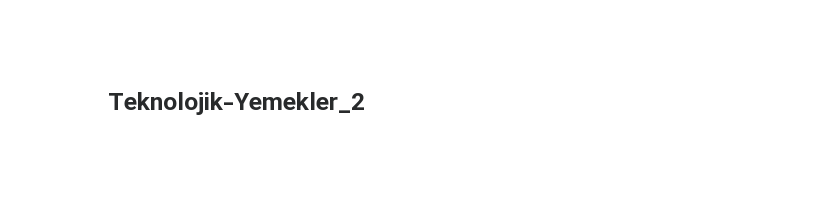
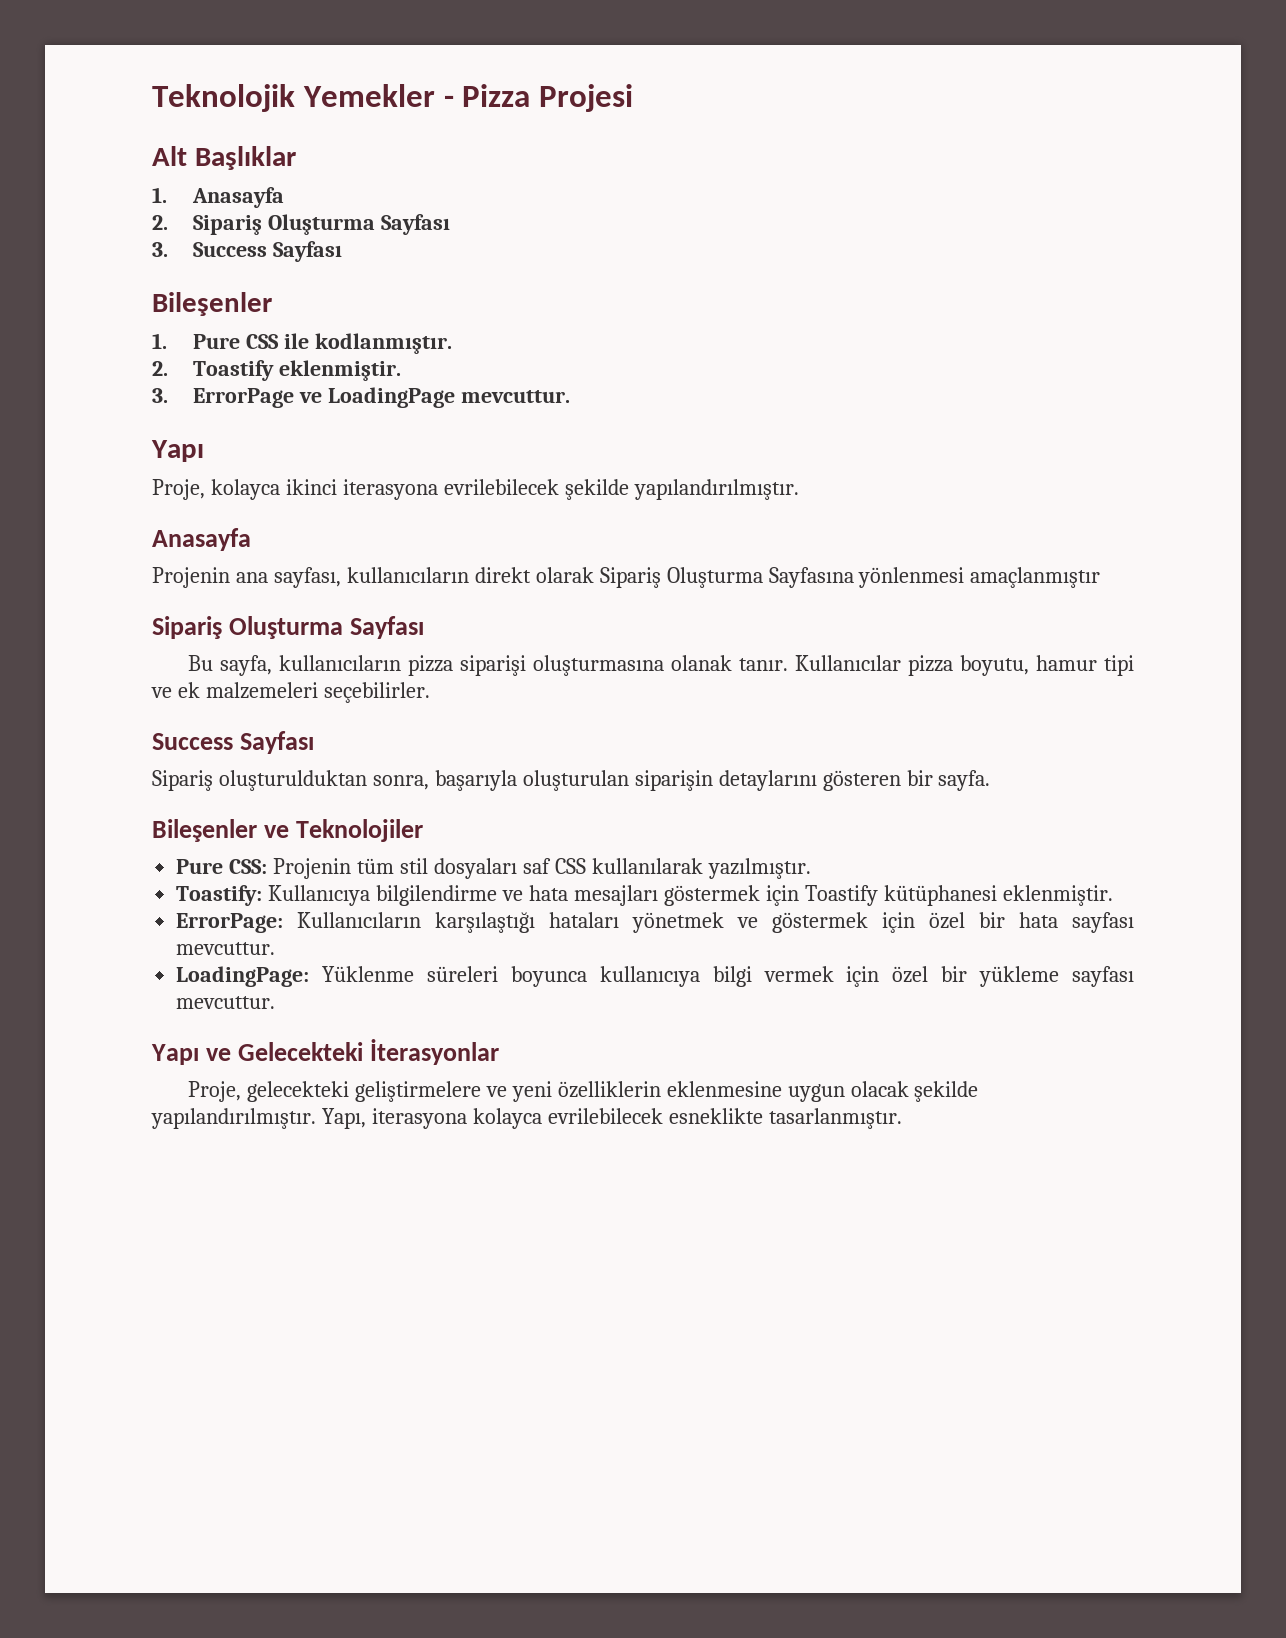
[108,92,365,115] Teknolojik-Yemekler_2 -> [152,84,634,112] [152,146,296,170] [152,187,285,208] [152,214,451,235] [152,241,343,262] [152,292,272,316] [152,333,453,354] [152,360,402,381] [152,387,571,408] [151,440,204,462] [152,479,799,500] [152,528,251,551] [152,567,1101,588] [152,616,425,639] [188,655,1135,676] [151,682,430,703] [152,731,315,754] [152,770,991,791] [152,819,424,842] [176,858,811,879] [176,885,1113,906] [176,912,1134,933] [176,942,276,955] [176,966,1134,987] [176,996,276,1009] [151,1039,500,1065] [188,1081,979,1102] [151,1108,902,1129] Teknolojik Yemekler - Pizza Projesi // Alt Başlıklar // 1. Anasayfa // 2. Sipariş Oluşturma Sayfası // 3. Success Sayfası // Bileşenler // 1. Pure CSS ile kodlanmıştır. // 2. Toastify eklenmiştir. // 3. ErrorPage ve LoadingPage mevcuttur. // Yapı // Proje, kolayca ikinci iterasyona evrilebilecek şekilde yapılandırılmıştır. // Anasayfa // Projenin ana sayfası, kullanıcıların direkt olarak Sipariş Oluşturma Sayfasına yönlenmesi amaçlanmıştır // Sipariş Oluşturma Sayfası // Bu sayfa, kullanıcıların pizza siparişi oluşturmasına olanak tanır. Kullanıcılar pizza boyutu, hamur tipi ve ek malzemeleri seçebilirler. // Success Sayfası // Sipariş oluşturulduktan sonra, başarıyla oluşturulan siparişin detaylarını gösteren bir sayfa. // Bileşenler ve Teknolojiler // Pure CSS: Projenin tüm stil dosyaları saf CSS kullanılarak yazılmıştır. // Toastify: Kullanıcıya bilgilendirme ve hata mesajları göstermek için Toastify kütüphanesi eklenmiştir. // ErrorPage: Kullanıcıların karşılaştığı hataları yönetmek ve göstermek için özel bir hata sayfası mevcuttur. // LoadingPage: Yüklenme süreleri boyunca kullanıcıya bilgi vermek için özel bir yükleme sayfası mevcuttur. // Yapı ve Gelecekteki İterasyonlar // Proje, gelecekteki geliştirmelere ve yeni özelliklerin eklenmesine uygun olacak şekilde yapılandırılmıştır. Yapı, iterasyona kolayca evrilebilecek esneklikte tasarlanmıştır.

